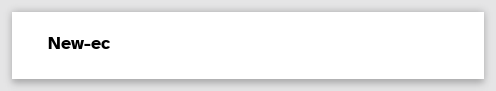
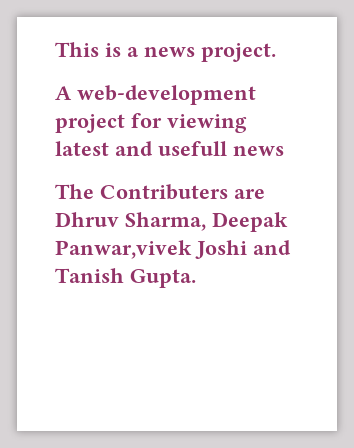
[48,37,111,49] New-ec -> [55,42,276,62] [55,85,256,105] [55,113,247,133] [55,141,284,156] [55,184,265,200] [55,212,288,232] [55,240,291,259] [55,268,196,288] This is a news project. // A web-development project for viewing latest and usefull news // The Contributers are Dhruv Sharma, Deepak Panwar,vivek Joshi and Tanish Gupta.

